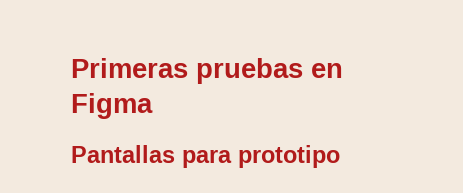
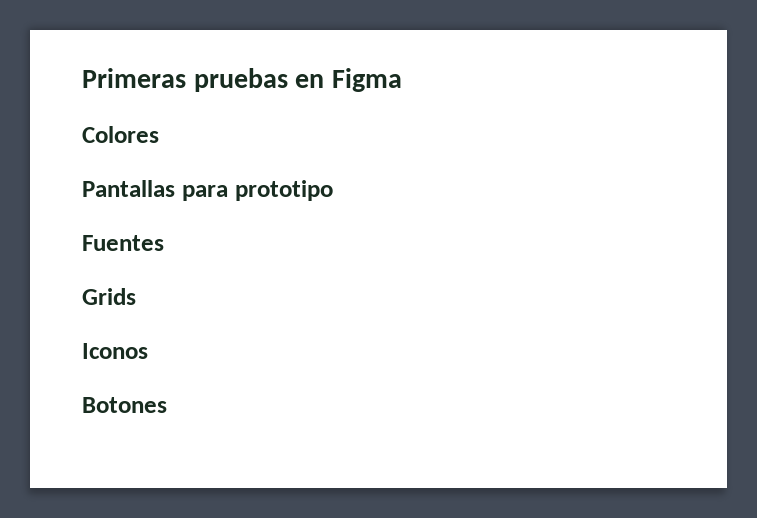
(153, 106) none -> [82,126,159,143] // Colores
(340, 156) none -> [82,235,164,251] [82,288,136,305] [82,343,148,359] [82,397,167,413] // Fuentes // Grids // Iconos // Botones

